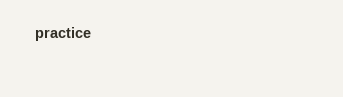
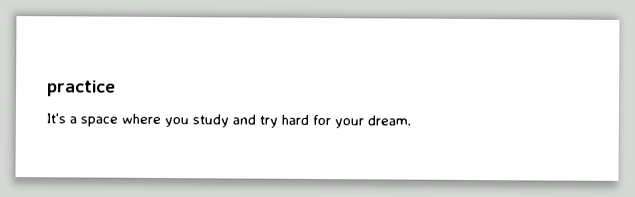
(91, 34) none -> [46,113,411,129] // It's a space where you study and try hard for your dream.

